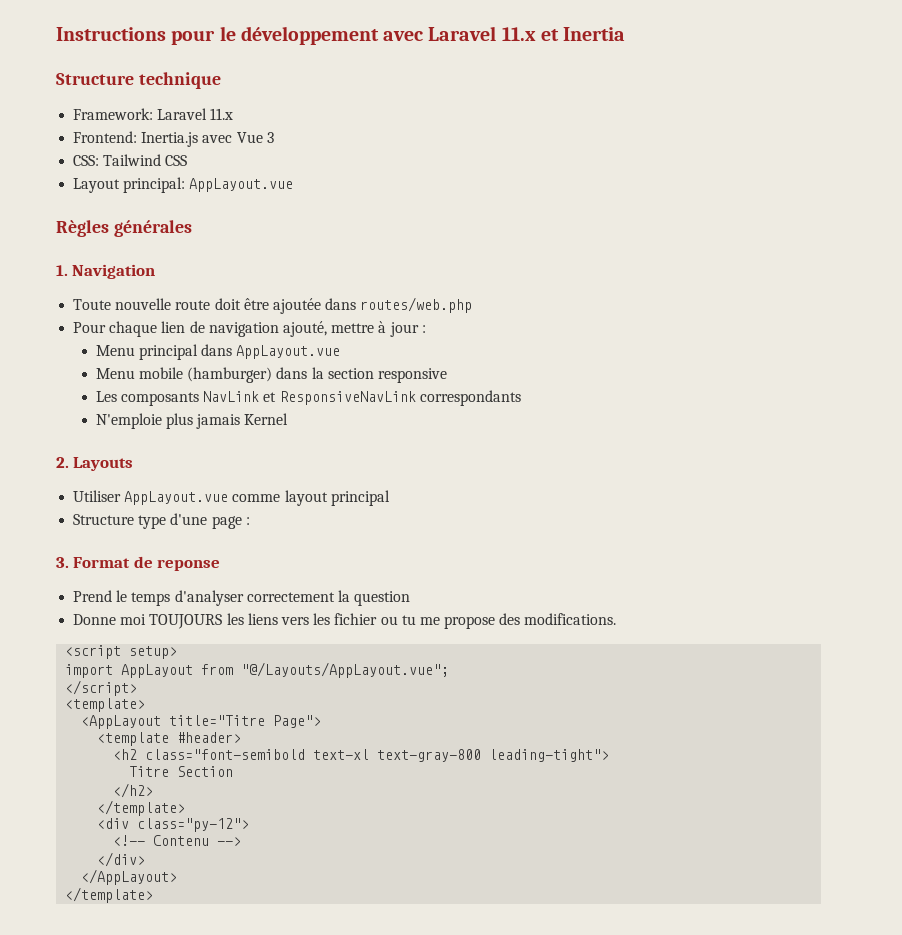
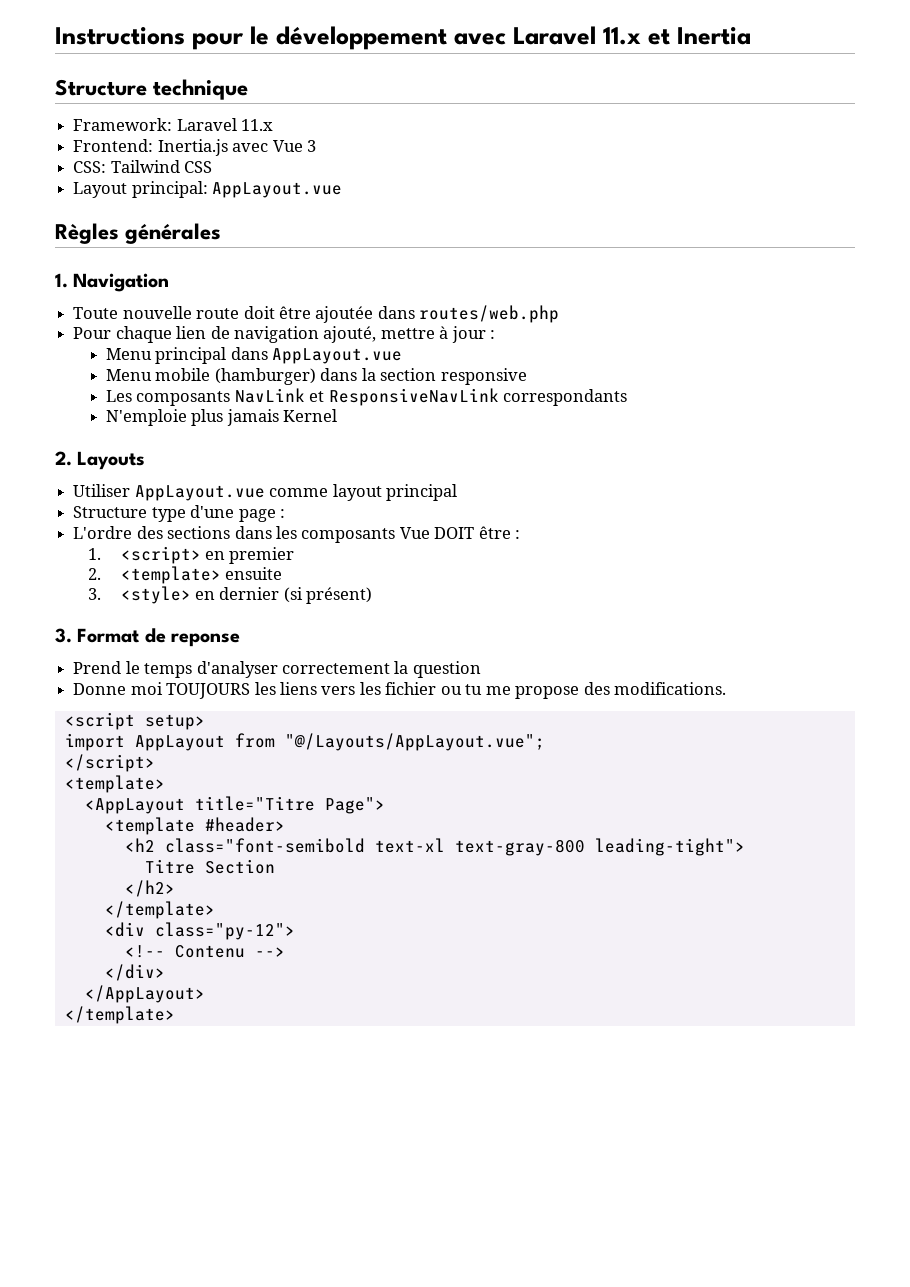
(250, 521) none -> [73,526,521,543] [87,546,295,564] [87,566,282,584] [87,586,373,604] // L'ordre des sections dans les composants Vue DOIT être : // 1. <script> en premier // 2. <template> ensuite // 3. <style> en dernier (si présent)

